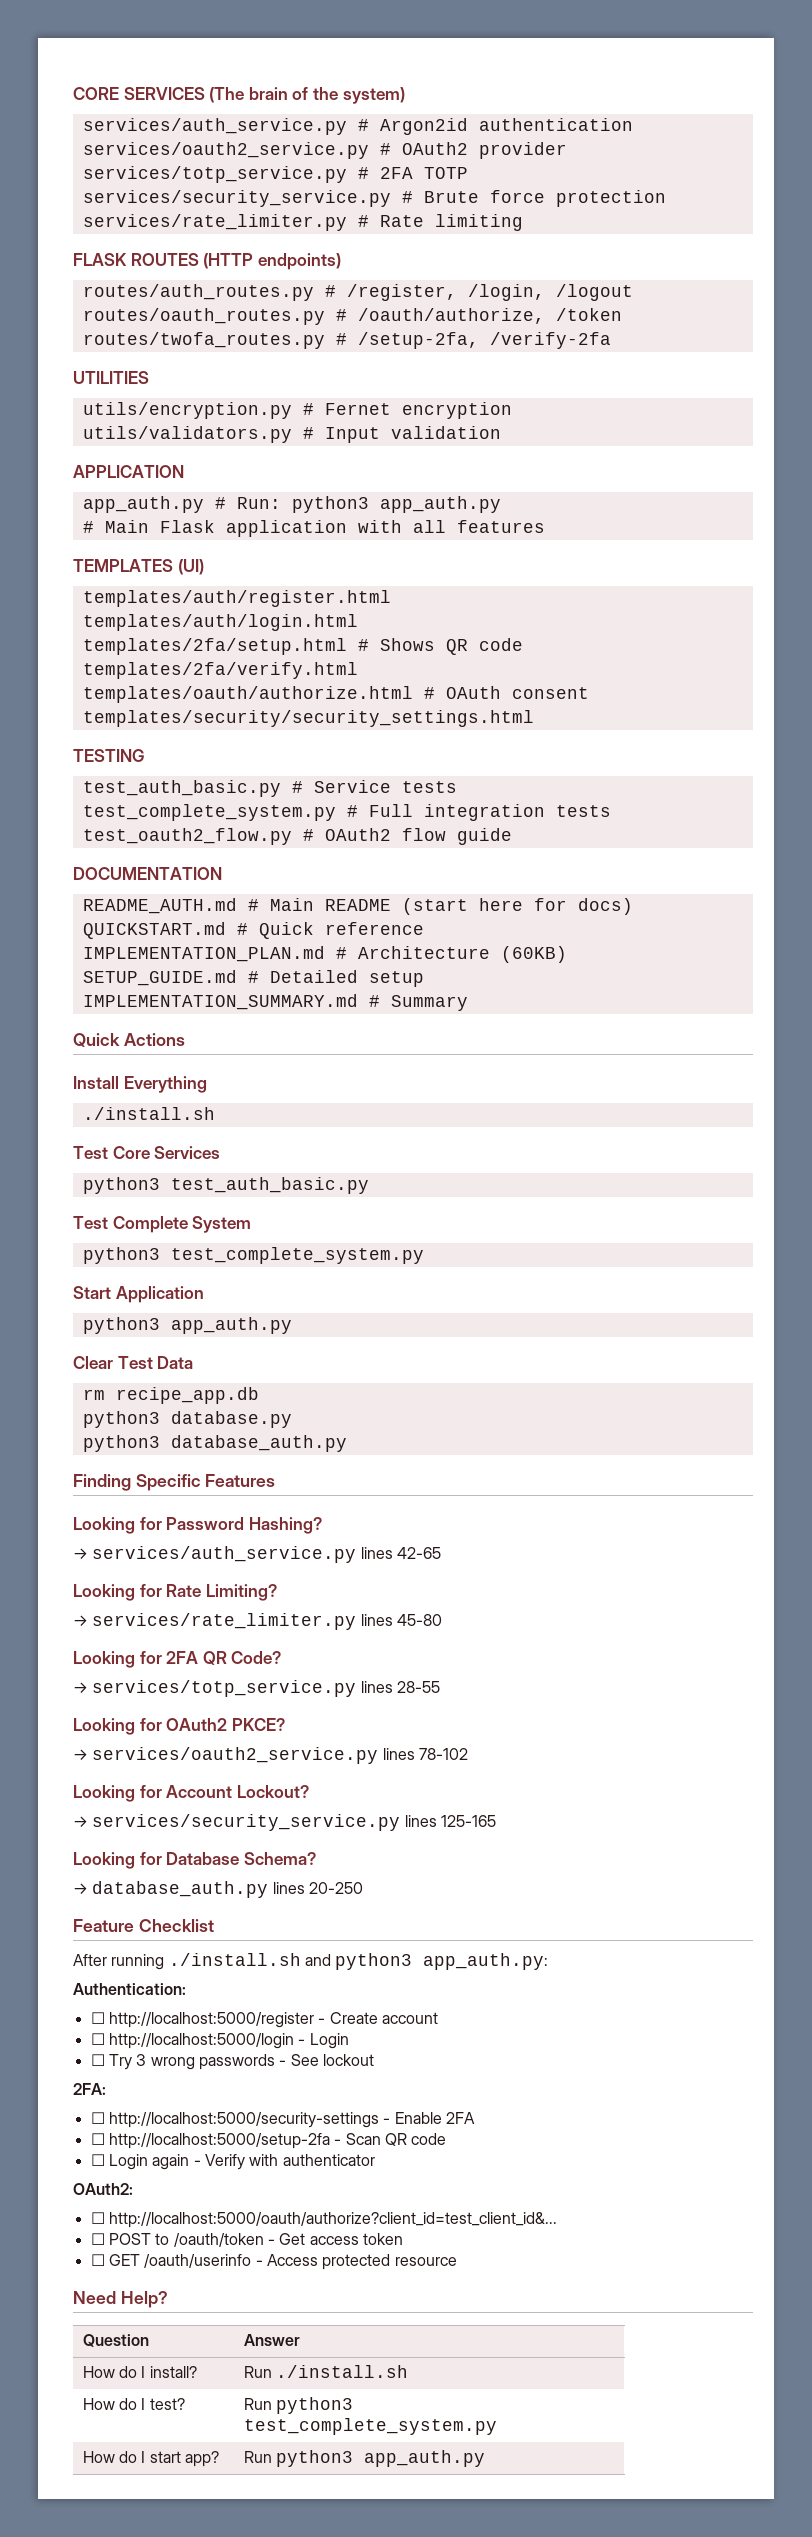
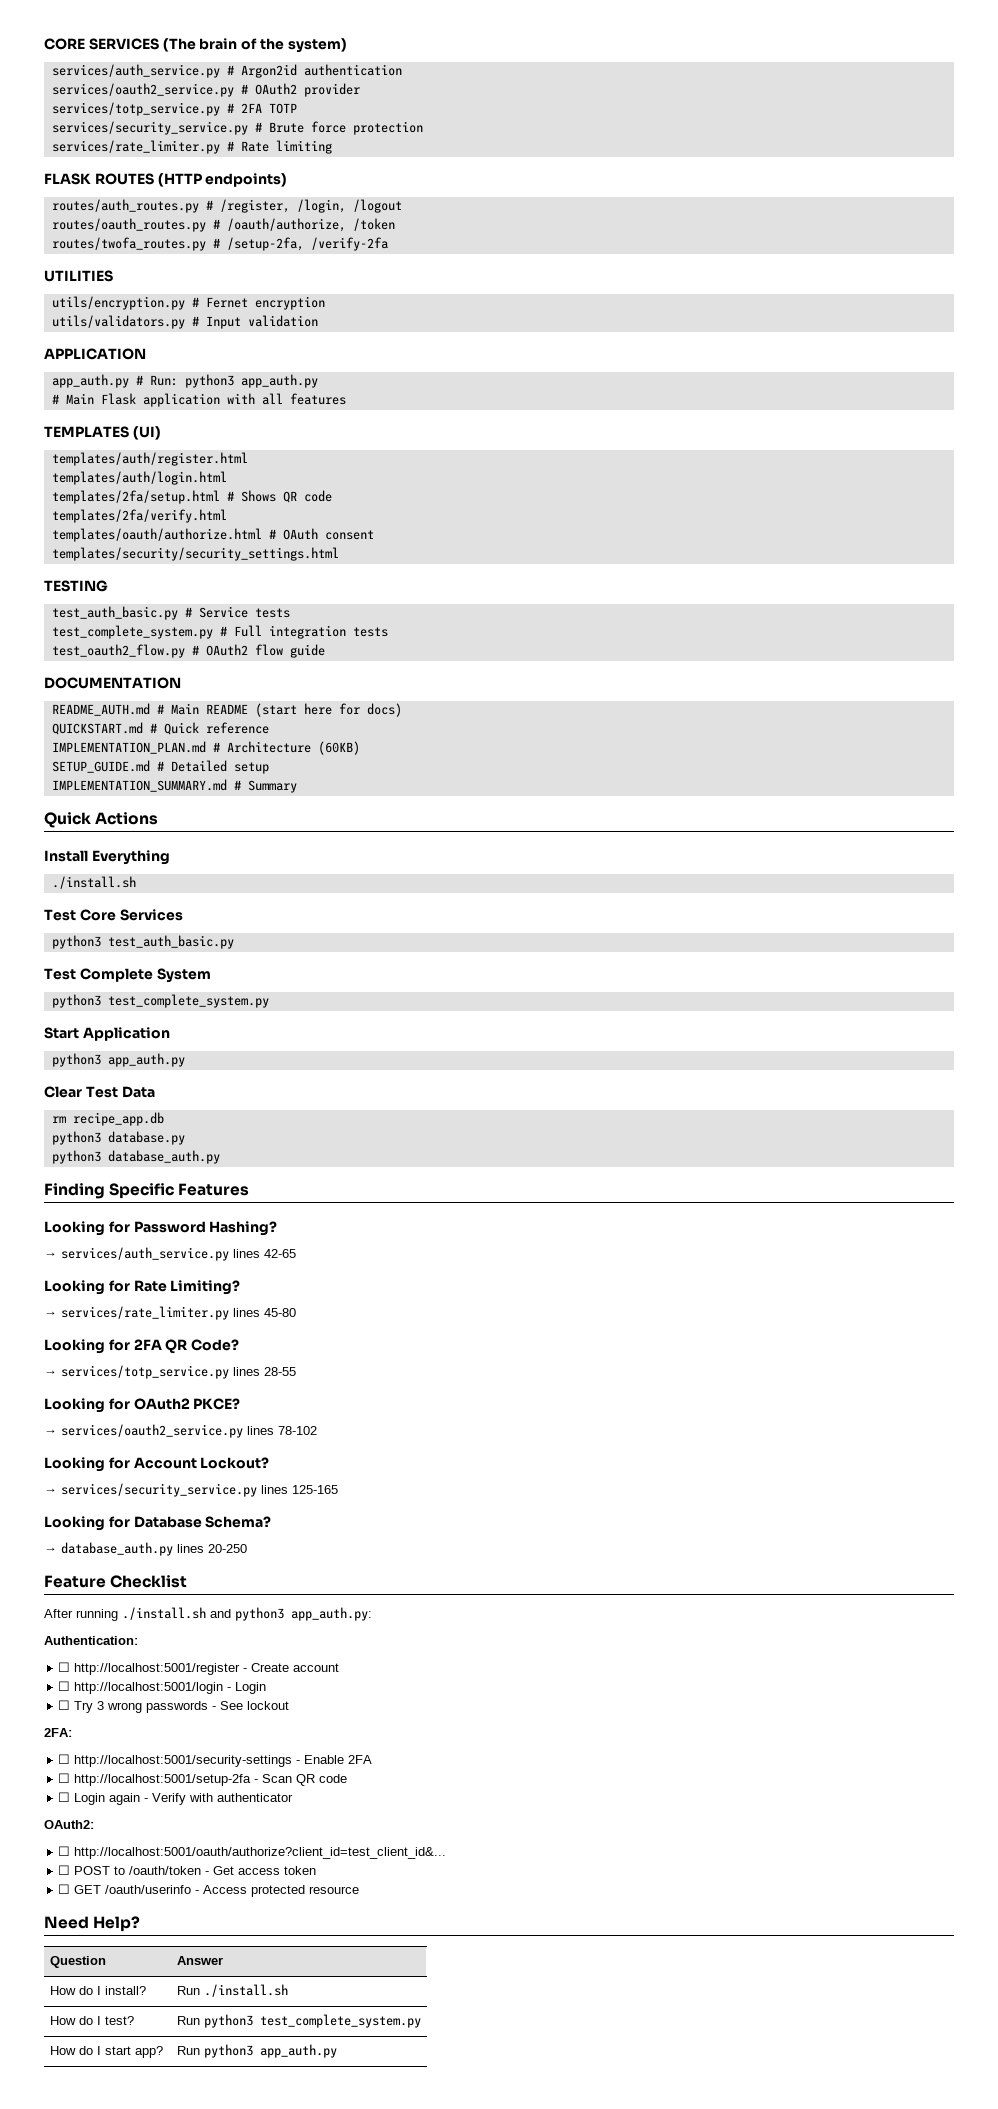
[108,2012,314,2028] http://localhost:5000/register -> [74,1663,241,1675] http://localhost:5001/register
[108,2033,294,2049] http://localhost:5000/login -> [74,1682,224,1694] http://localhost:5001/login
[108,2112,379,2128] http://localhost:5000/security-settings -> [74,1755,293,1767] http://localhost:5001/security-settings
[108,2133,330,2149] http://localhost:5000/setup-2fa -> [74,1774,252,1786] http://localhost:5001/setup-2fa
[108,2212,557,2228] http://localhost:5000/oauth/authorize?client_id=test_client_id&... -> [74,1847,447,1859] http://localhost:5001/oauth/authorize?client_id=test_client_id&...

